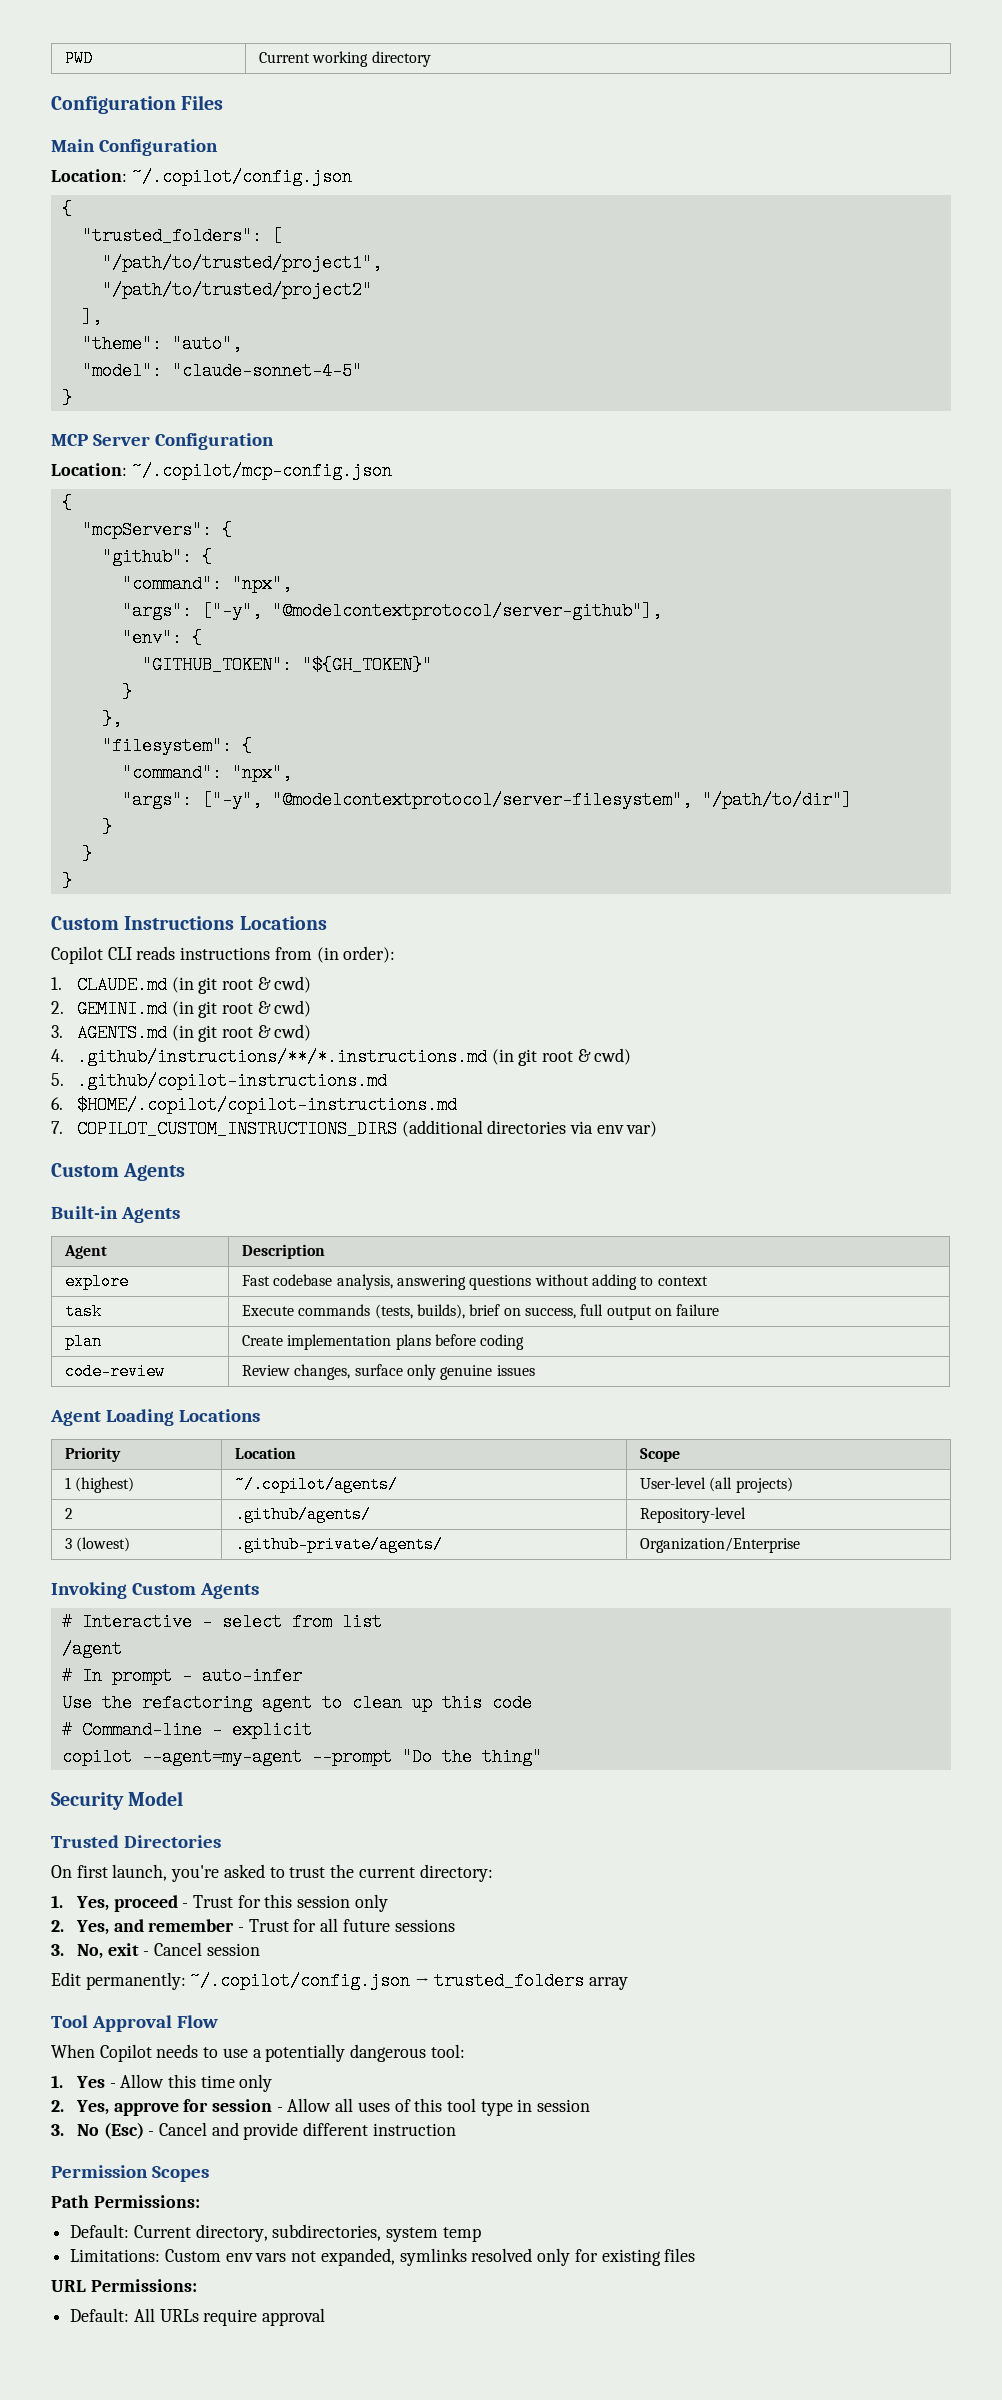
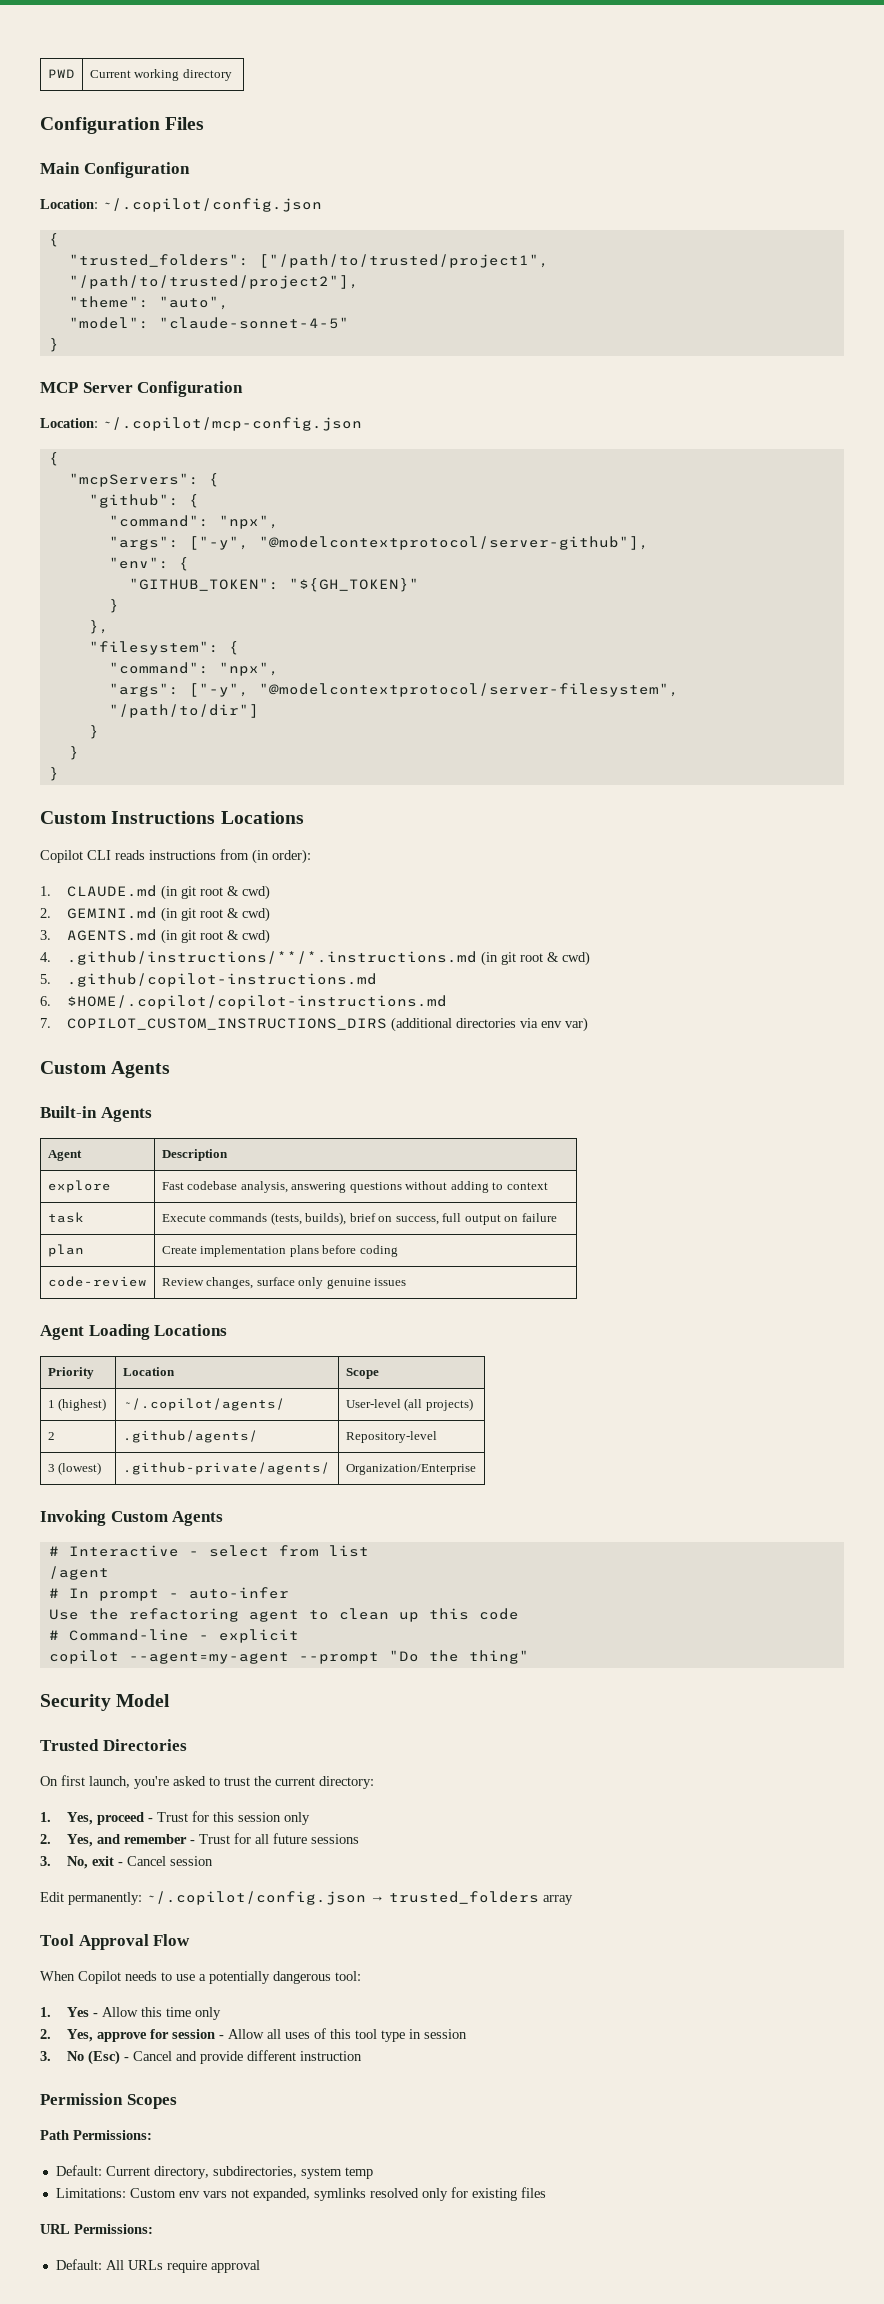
[271,227,282,245] [101,254,382,272] [101,281,372,299] [81,308,102,326] [ // "/path/to/trusted/project1", // "/path/to/trusted/project2" // ], -> [258,254,549,268] [68,275,359,289] ["/path/to/trusted/project1", "/path/to/trusted/project2"],

